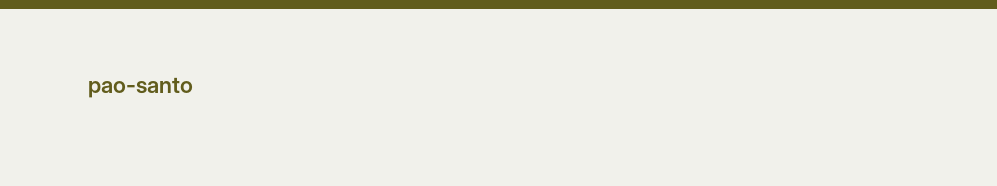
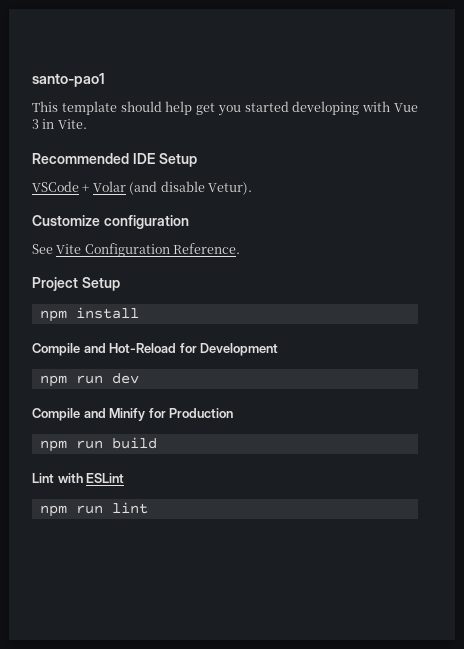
[88,77,193,98] pao-santo -> [32,73,105,87] [32,101,418,116] [32,119,87,129] [32,153,197,167] [32,181,252,195] [32,215,189,229] [32,243,241,257] [32,277,120,291] [39,307,139,322] [32,343,279,356] [39,373,139,387] [32,408,234,421] [39,437,157,452] [32,473,125,483] [39,502,148,517] santo-pao1 // This template should help get you started developing with Vue 3 in Vite. // Recommended IDE Setup // VSCode + Volar (and disable Vetur). // Customize configuration // See Vite Configuration Reference. // Project Setup // npm install // Compile and Hot-Reload for Development // npm run dev // Compile and Minify for Production // npm run build // Lint with ESLint // npm run lint

